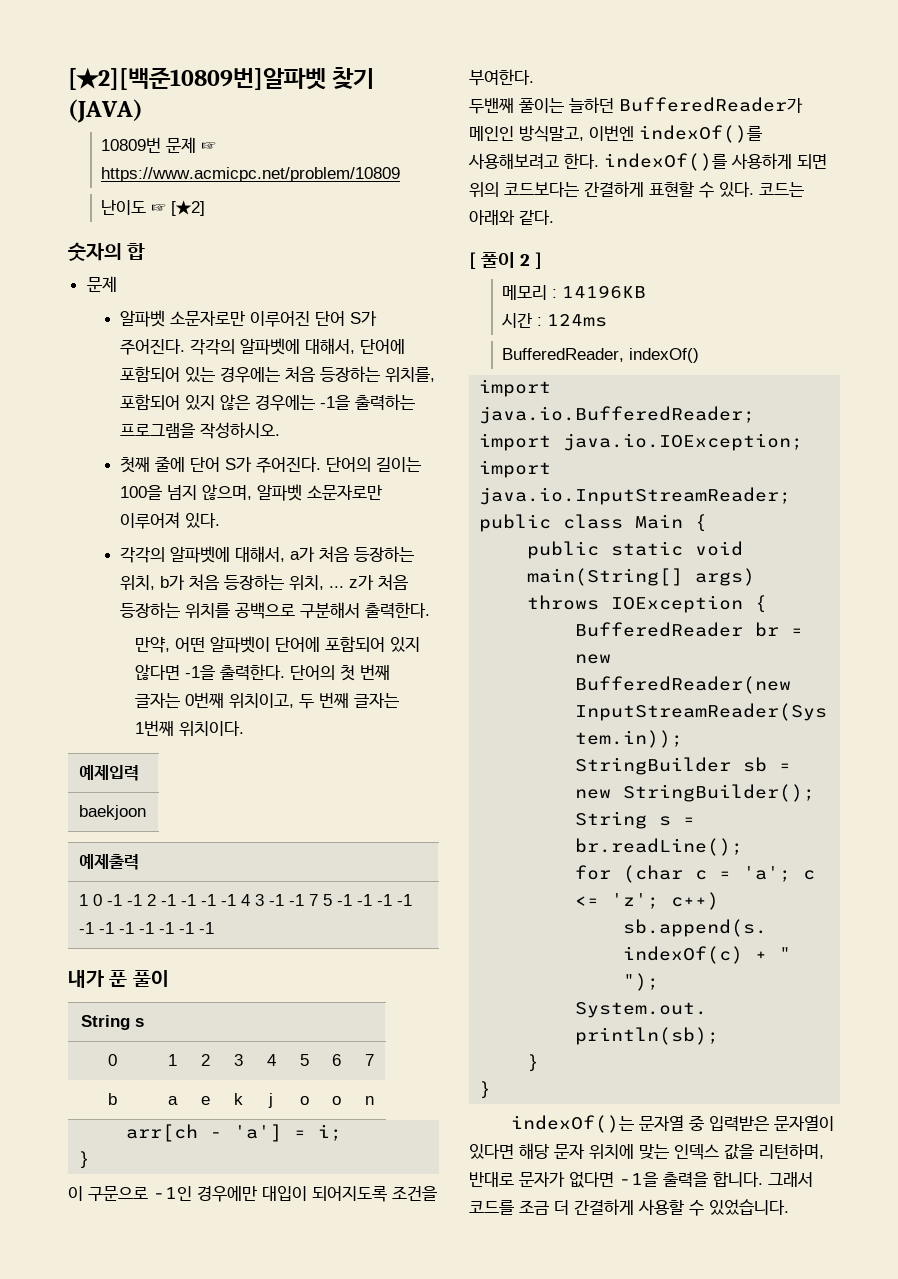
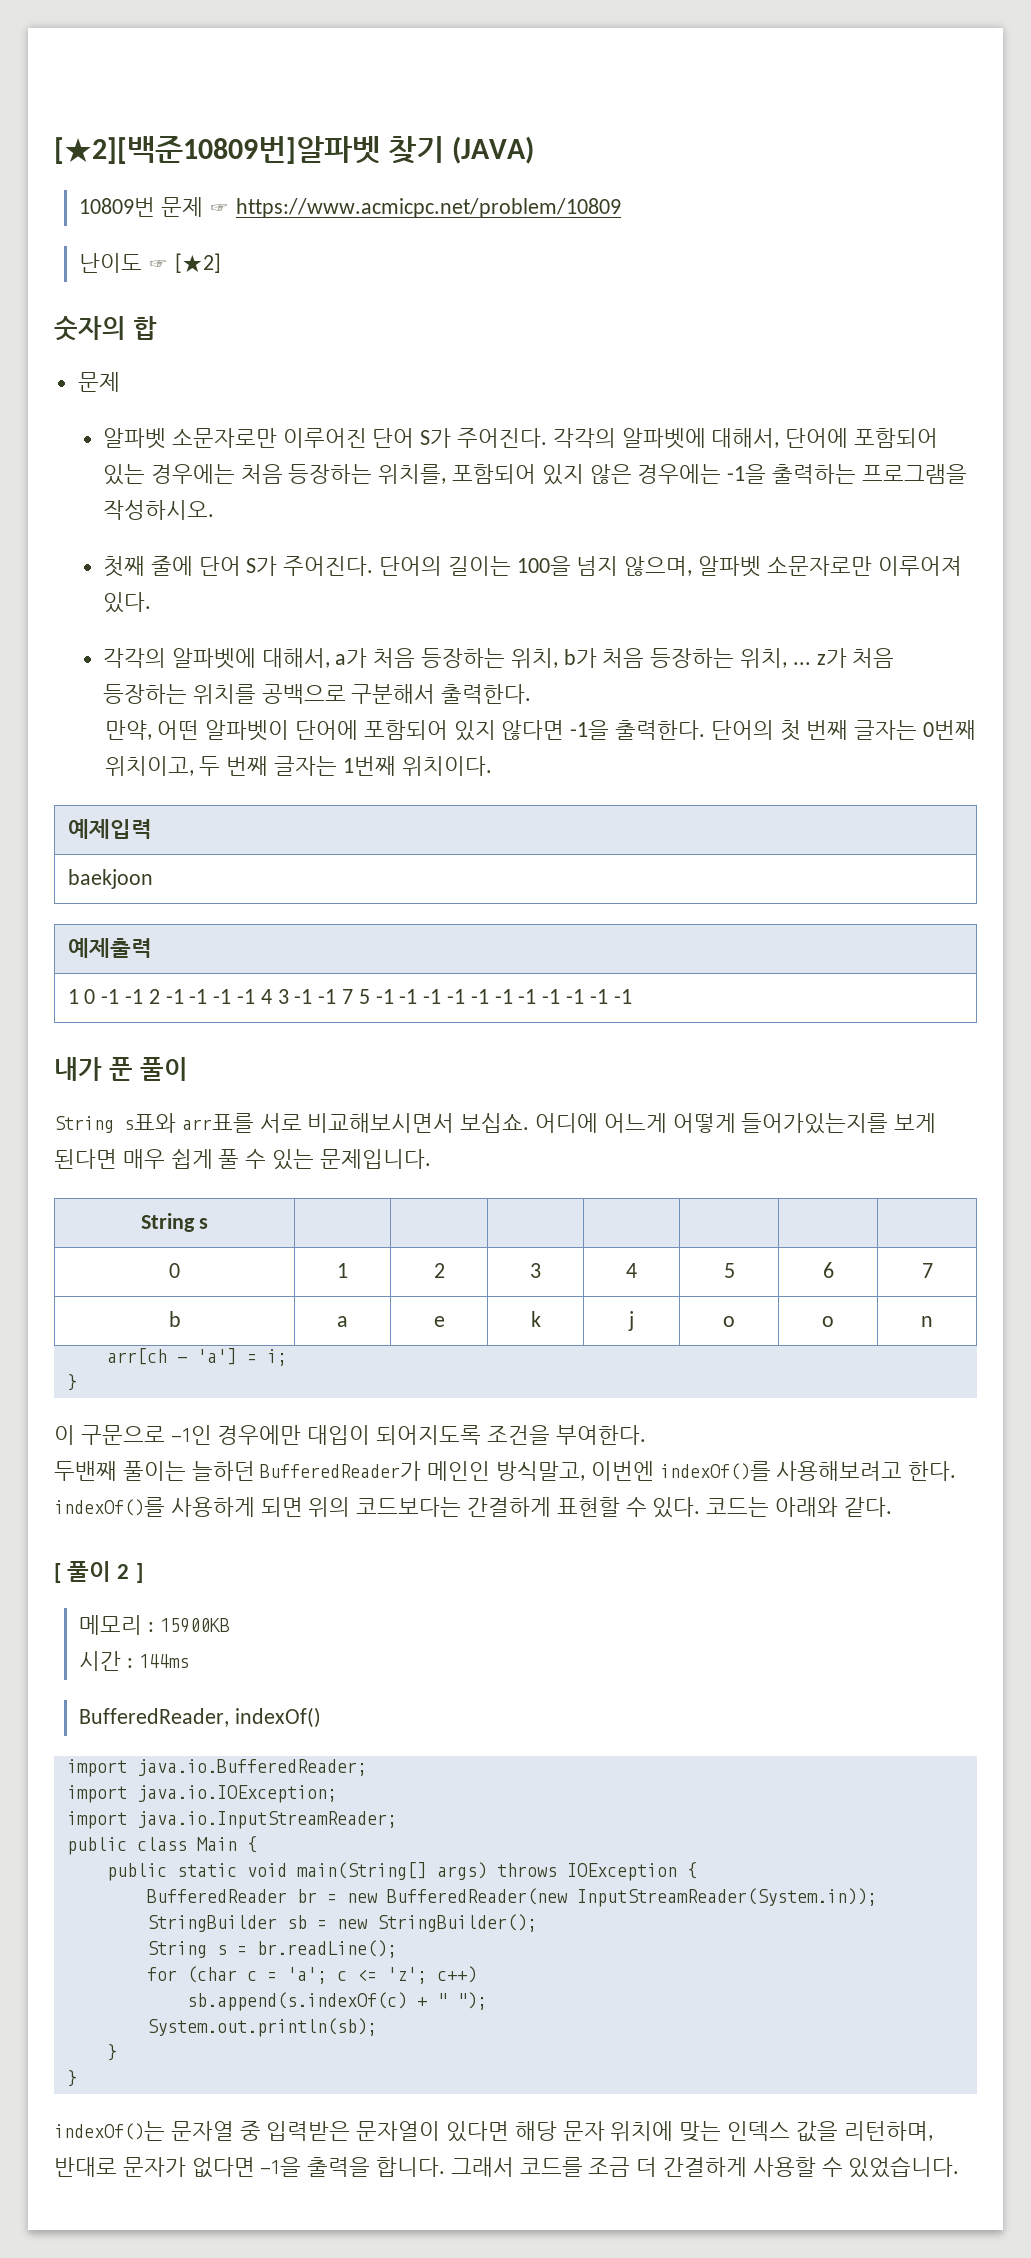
(169, 978) none -> [54,1113,937,1134] [54,1149,431,1170] // String s표와 arr표를 서로 비교해보시면서 보십쇼. 어디에 어느게 어떻게 들어가있는지를 보게 된다면 매우 쉽게 풀 수 있는 문제입니다.
[562,285,647,299] 14196KB -> [159,1618,230,1633] 15900KB
[547,314,608,327] 124ms -> [138,1654,189,1668] 144ms

